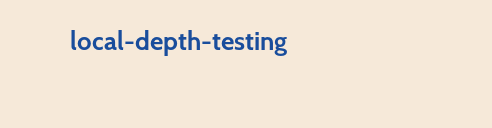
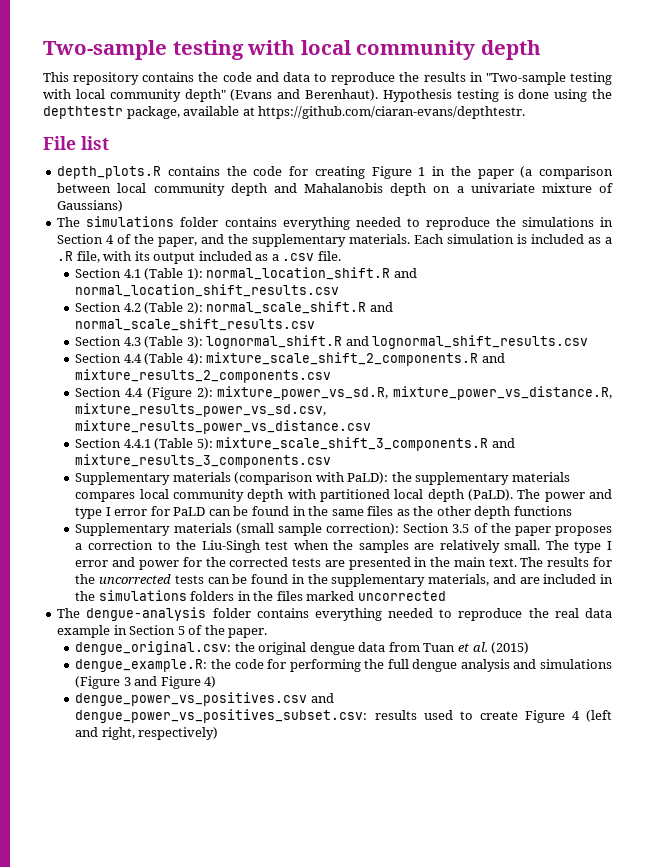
[70,30,287,56] local-depth-testing -> [43,40,541,60] [43,72,612,85] [43,89,612,102] [43,106,526,119] [43,136,109,150] [57,166,614,179] [57,183,614,196] [57,200,124,212] [57,216,613,230] [57,234,612,247] [57,251,341,264] [75,267,417,280] [75,284,340,297] [75,301,393,314] [75,318,316,331] [75,335,589,349] [75,352,505,366] [75,369,332,383] [75,386,612,400] [75,403,327,417] [75,420,372,434] [75,437,515,451] [75,454,332,468] [75,472,570,485] [75,489,613,502] [75,506,572,519] [75,523,612,536] [75,540,613,553] [75,557,613,570] [75,574,614,587] [75,590,446,601] [57,607,613,621] [57,625,268,638] [75,641,530,655] [75,659,613,672] [75,676,217,689] [75,692,334,706] [75,709,612,723] [75,727,219,740] Two-sample testing with local community depth // This repository contains the code and data to reproduce the results in "Two-sample testing with local community depth" (Evans and Berenhaut). Hypothesis testing is done using the depthtestr package, available at https://github.com/ciaran-evans/depthtestr. // File list // depth_plots.R contains the code for creating Figure 1 in the paper (a comparison between local community depth and Mahalanobis depth on a univariate mixture of Gaussians) // The simulations folder contains everything needed to reproduce the simulations in Section 4 of the paper, and the supplementary materials. Each simulation is included as a .R file, with its output included as a .csv file. // Section 4.1 (Table 1): normal_location_shift.R and normal_location_shift_results.csv // Section 4.2 (Table 2): normal_scale_shift.R and normal_scale_shift_results.csv // Section 4.3 (Table 3): lognormal_shift.R and lognormal_shift_results.csv // Section 4.4 (Table 4): mixture_scale_shift_2_components.R and mixture_results_2_components.csv // Section 4.4 (Figure 2): mixture_power_vs_sd.R, mixture_power_vs_distance.R, mixture_results_power_vs_sd.csv, mixture_results_power_vs_distance.csv // Section 4.4.1 (Table 5): mixture_scale_shift_3_components.R and mixture_results_3_components.csv // Supplementary materials (comparison with PaLD): the supplementary materials compares local community depth with partitioned local depth (PaLD). The power and type I error for PaLD can be found in the same files as the other depth functions // Supplementary materials (small sample correction): Section 3.5 of the paper proposes a correction to the Liu-Singh test when the samples are relatively small. The type I error and power for the corrected tests are presented in the main text. The results for the uncorrected tests can be found in the supplementary materials, and are included in the simulations folders in the files marked uncorrected // The dengue-analysis folder contains everything needed to reproduce the real data example in Section 5 of the paper. // dengue_original.csv: the original dengue data from Tuan et al. (2015) // dengue_example.R: the code for performing the full dengue analysis and simulations (Figure 3 and Figure 4) // dengue_power_vs_positives.csv and dengue_power_vs_positives_subset.csv: results used to create Figure 4 (left and right, respectively)

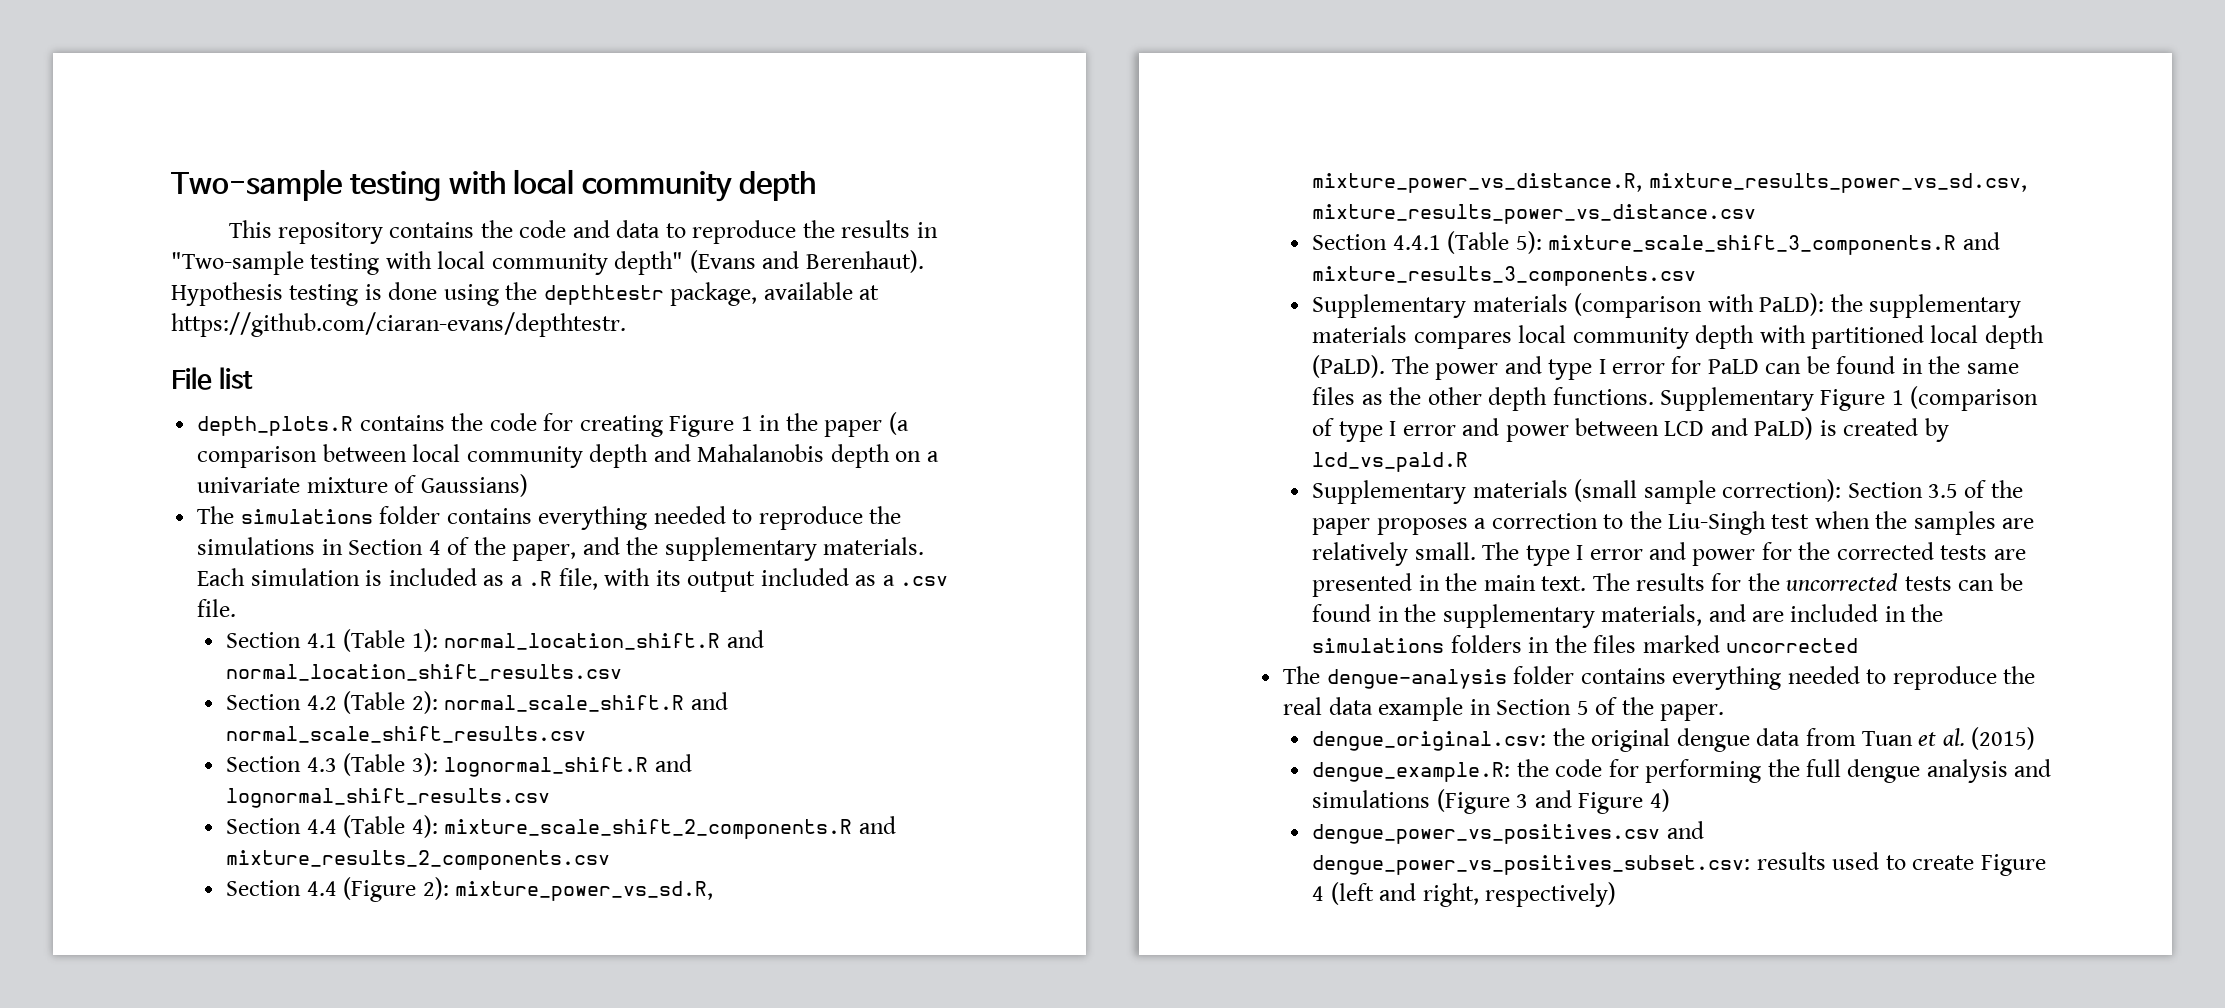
[513,506,572,516] functions -> [1552,386,2039,411] [1312,417,1949,442] [1312,452,1469,472] functions. Supplementary Figure 1 (comparison of type I error and power between LCD and PaLD) is created by lcd_vs_pald.R

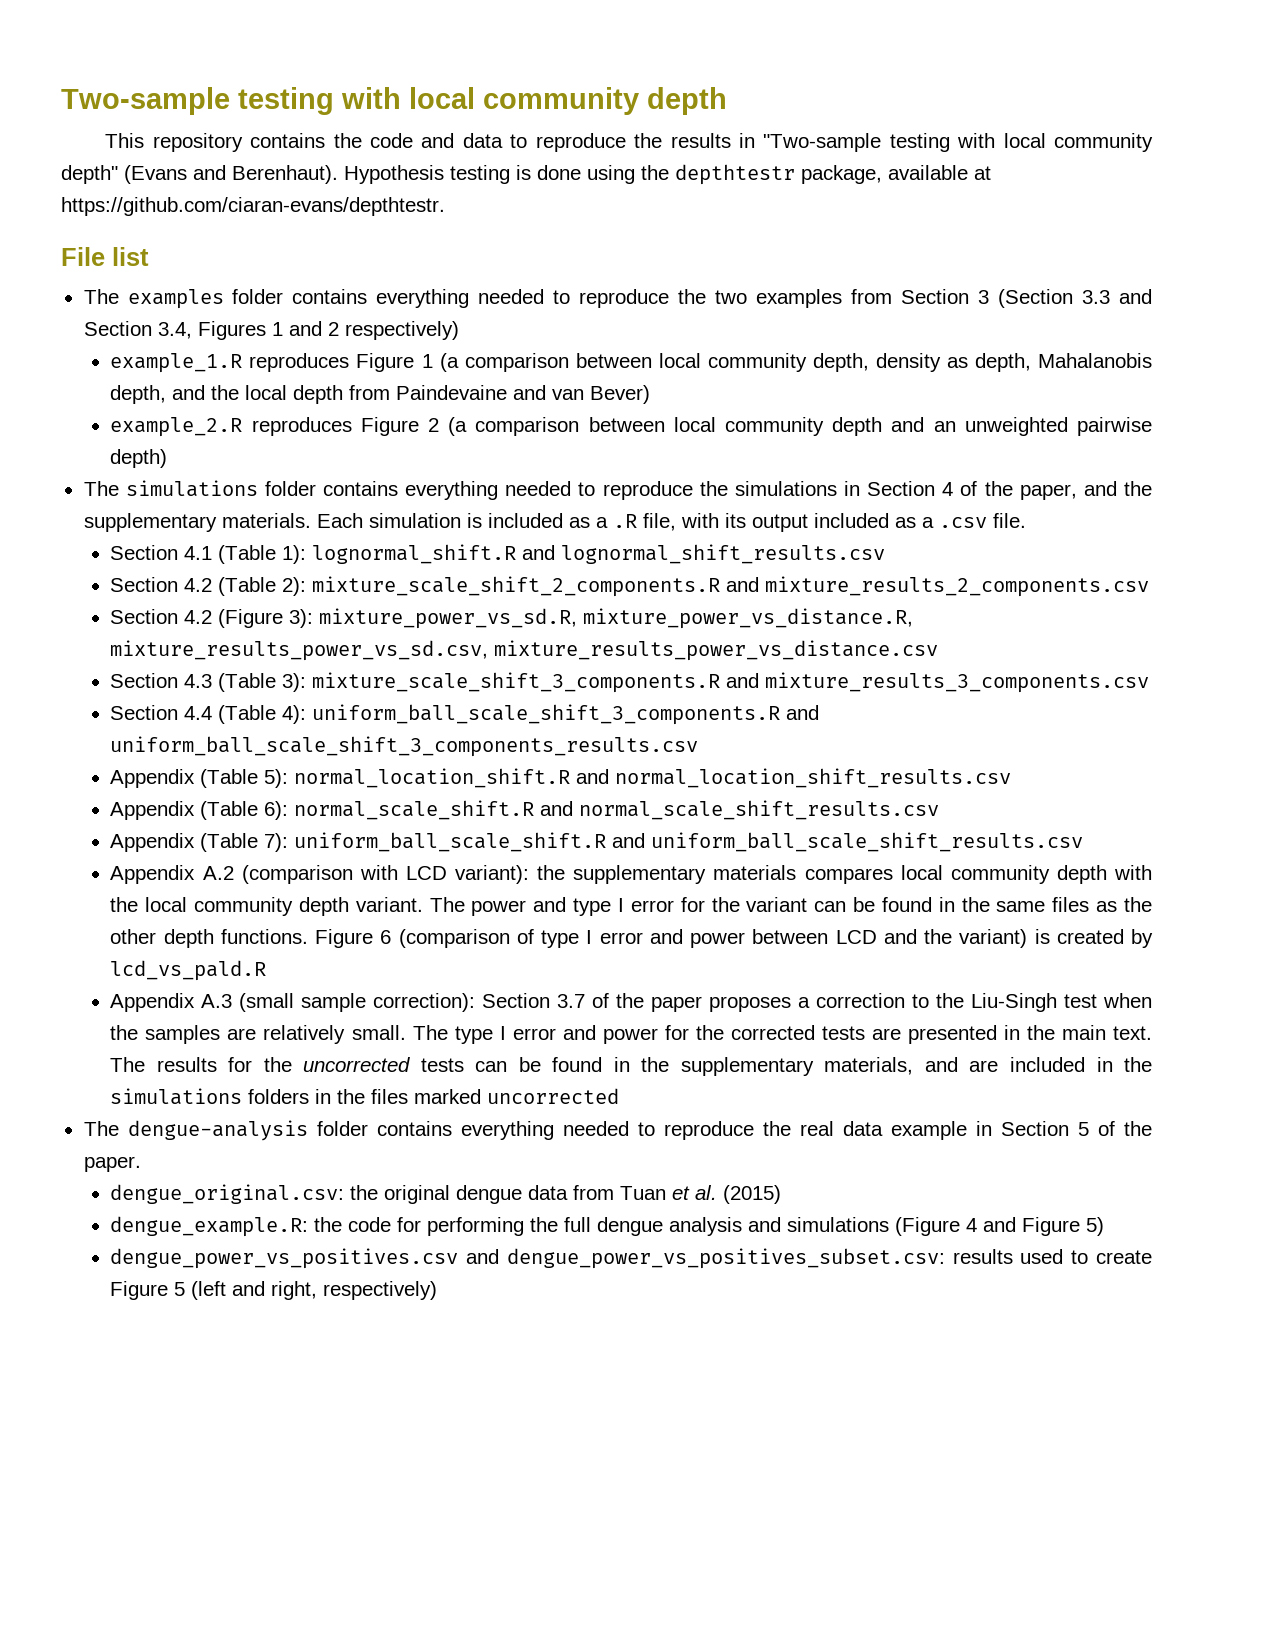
[197,413,883,437] depth_plots.R contains the code for creating Figure 1 in the paper -> [83,289,1153,309] [83,321,459,340] [110,353,1152,373] [110,385,651,404] [110,417,439,437] The examples folder contains everything needed to reproduce the two examples from Section 3 (Section 3.3 and Section 3.4, Figures 1 and 2 respectively) // example_1.R reproduces Figure 1 (a comparison between local community depth, density as depth, Mahalanobis depth, and the local depth from Paindevaine and van Bever) // example_2.R reproduces Figure 2
[697,444,939,468] [197,474,528,497] Mahalanobis depth on a univariate mixture of Gaussians) -> [933,417,1153,436] [110,449,168,468] an unweighted pairwise depth)
[444,630,764,650] [226,664,623,681] normal_location_shift.R and normal_location_shift_results.csv -> [312,544,886,564] lognormal_shift.R and lognormal_shift_results.csv
[444,692,728,712] [226,726,587,743] [226,753,692,777] [226,788,551,808] [226,815,438,838] normal_scale_shift.R and normal_scale_shift_results.csv // Section 4.3 (Table 3): lognormal_shift.R and lognormal_shift_results.csv // Section 4.4 (Table 4): -> (307, 586) none
[306,877,449,902] 4.4 (Figure 2): -> [184,609,314,628] 4.2 (Figure 3):
[1392,231,1542,254] 4.4.1 (Table 5): -> [184,673,307,692] 4.3 (Table 3):
[1312,293,1825,318] Supplementary materials (comparison with PaLD): -> [110,704,820,725] [110,736,699,757] [110,768,1012,788] [110,800,940,820] [110,832,1084,852] [110,865,529,884] Section 4.4 (Table 4): uniform_ball_scale_shift_3_components.R and uniform_ball_scale_shift_3_components_results.csv // Appendix (Table 5): normal_location_shift.R and normal_location_shift_results.csv // Appendix (Table 6): normal_scale_shift.R and normal_scale_shift_results.csv // Appendix (Table 7): uniform_ball_scale_shift.R and uniform_ball_scale_shift_results.csv // Appendix A.2 (comparison with LCD variant):
[1810,325,2044,349] [1312,355,1386,378] partitioned local depth (PaLD). -> [110,897,423,916] the local community depth variant.
[1707,359,1759,374] PaLD -> [711,897,808,912] the variant
[1659,387,1904,411] Supplementary Figure 1 -> [315,929,392,948] Figure 6
[1754,417,1814,440] PaLD) -> [924,929,1028,948] the variant)
[1312,480,1568,504] Supplementary materials -> [110,993,233,1012] Appendix A.3
[1927,484,1958,498] 3.5 -> [557,994,586,1008] 3.7
[1516,794,1529,808] 3 -> [966,1218,978,1232] 4
[1649,789,1670,812] 4) -> [1086,1217,1105,1236] 5)
[1312,886,1325,901] 4 -> [174,1282,186,1296] 5

